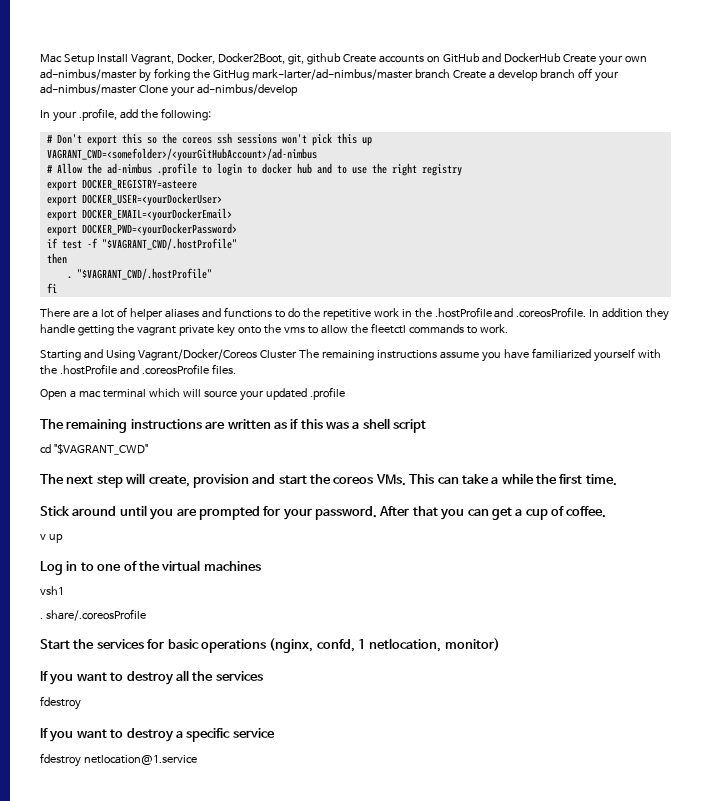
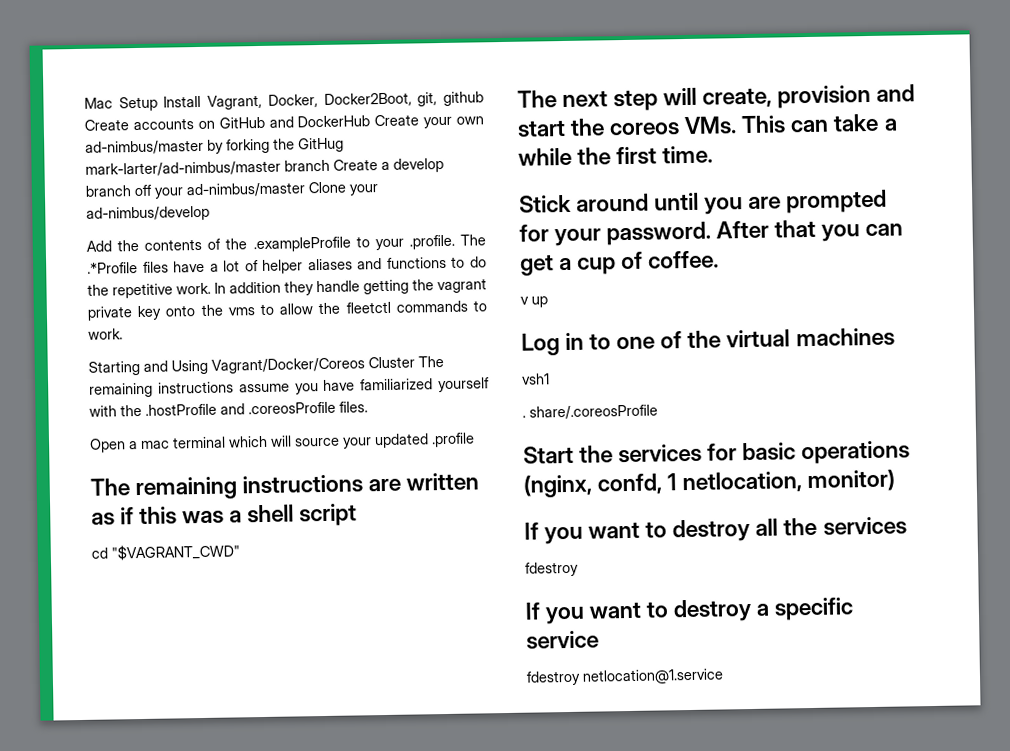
[40,108,211,122] [46,133,372,146] [46,148,317,161] [46,163,462,176] [46,179,197,191] [46,193,222,206] [46,208,232,221] [46,223,237,236] [46,238,237,250] [46,253,67,264] [66,268,212,280] [46,283,57,293] [40,308,89,318] In your .profile, add the following: // # Don't export this so the coreos ssh sessions won't pick this up // VAGRANT_CWD=<somefolder>/<yourGitHubAccount>/ad-nimbus // # Allow the ad-nimbus .profile to login to docker hub and to use the right registry // export DOCKER_REGISTRY=asteere // export DOCKER_USER=<yourDockerUser> // export DOCKER_EMAIL=<yourDockerEmail> // export DOCKER_PWD=<yourDockerPassword> // if test -f "$VAGRANT_CWD/.hostProfile" // then // . "$VAGRANT_CWD/.hostProfile" // fi // There are -> [86,234,486,253] [87,260,206,274] Add the contents of the .exampleProfile to your .profile. The .*Profile files have
[373,307,587,318] work in the .hostProfile and .coreosProfile. -> [176,282,211,295] work.

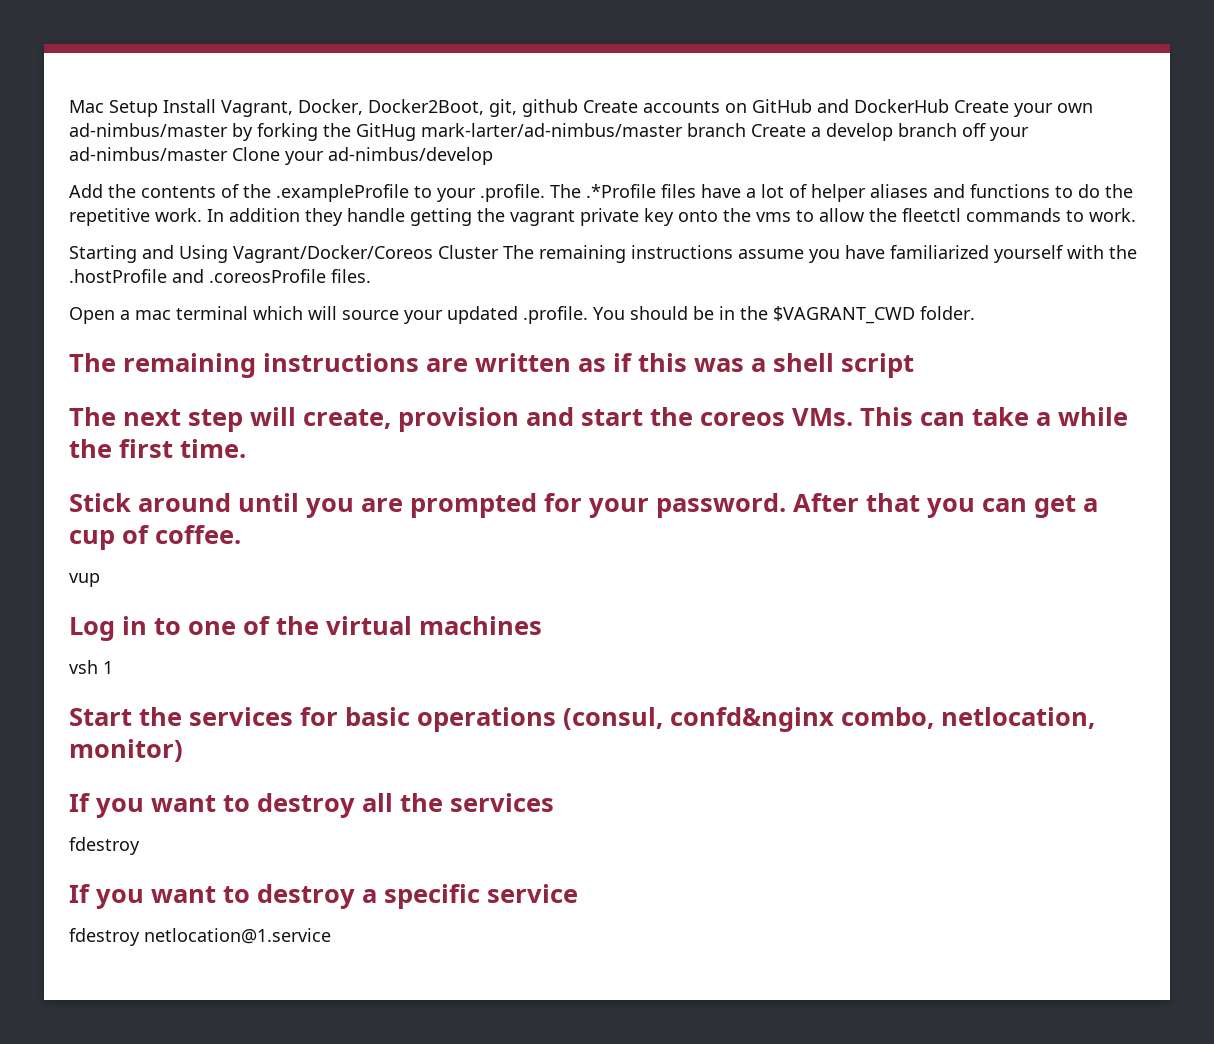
[431,432,475,448] .profile -> [523,306,975,324] .profile. You should be in the $VAGRANT_CWD folder.
[91,543,240,561] // cd "$VAGRANT_CWD" -> (914, 365) none
[520,296,548,308] v up -> [69,573,100,587] vup
[521,373,550,385] [522,404,658,420] vsh1 // . share/.coreosProfile -> [69,660,113,674] vsh 1
[523,473,678,498] (nginx, confd, 1 -> [563,707,934,732] (consul, confd&nginx combo,

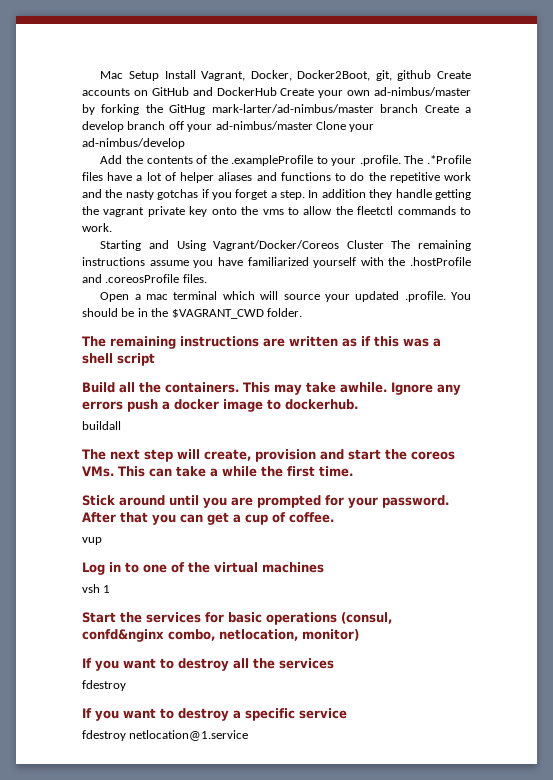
[155,208,202,222] work. -> [443,172,471,181] [82,189,306,200] work and the nasty gotchas if you forget a step.
(914, 365) none -> [82,382,461,395] [82,399,358,412] [82,421,121,430] // Build all the containers. This may take awhile. Ignore any errors push a docker image to dockerhub. // buildall

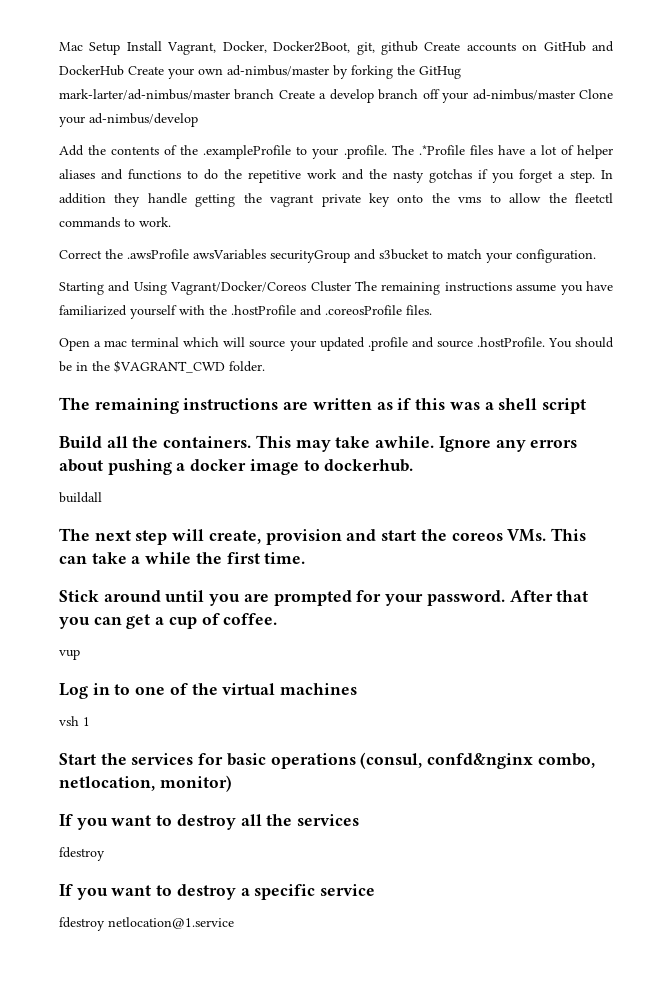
(112, 227) none -> [59,249,596,263] // Correct the .awsProfile awsVariables securityGroup and s3bucket to match your configuration.
[404,291,446,302] .profile. -> [367,337,545,351] .profile and source .hostProfile.
[127,399,158,412] push -> [59,459,172,475] about pushing

